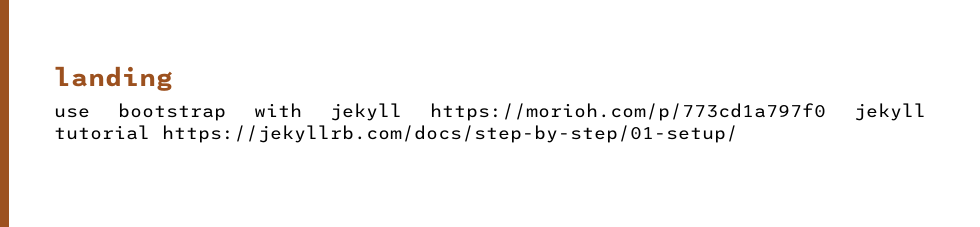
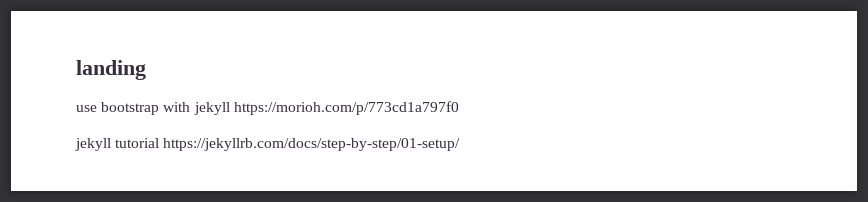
(826, 112) none -> (459, 108) //

